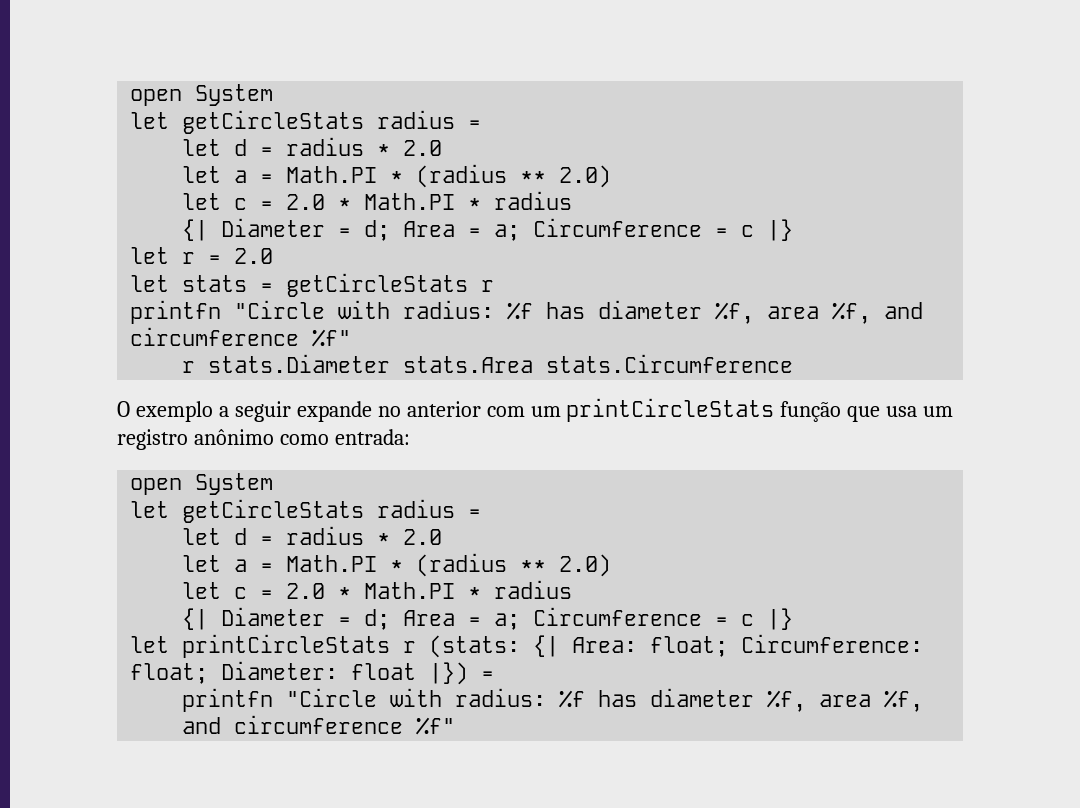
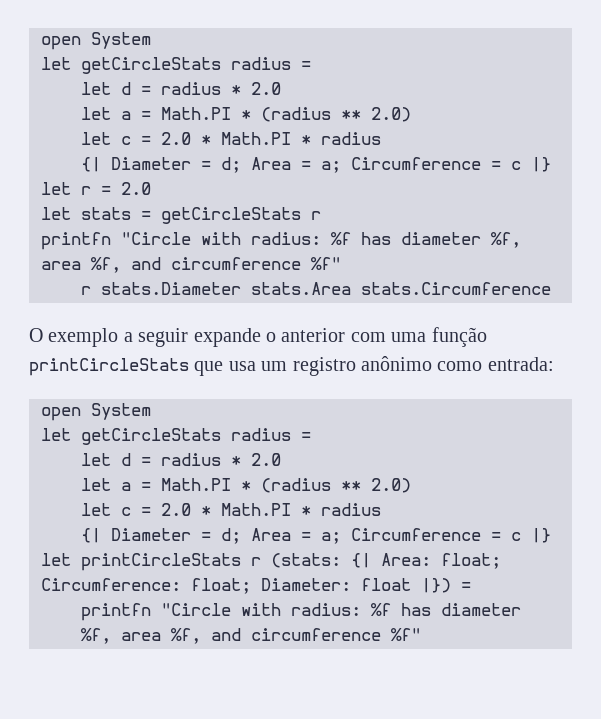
[377,406,401,417] no -> [266,332,276,342] o
[530,398,842,422] um printCircleStats função -> [391,327,487,347] [29,358,189,376] uma função printCircleStats

